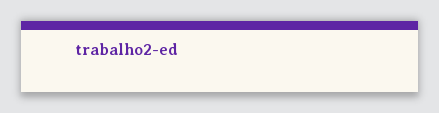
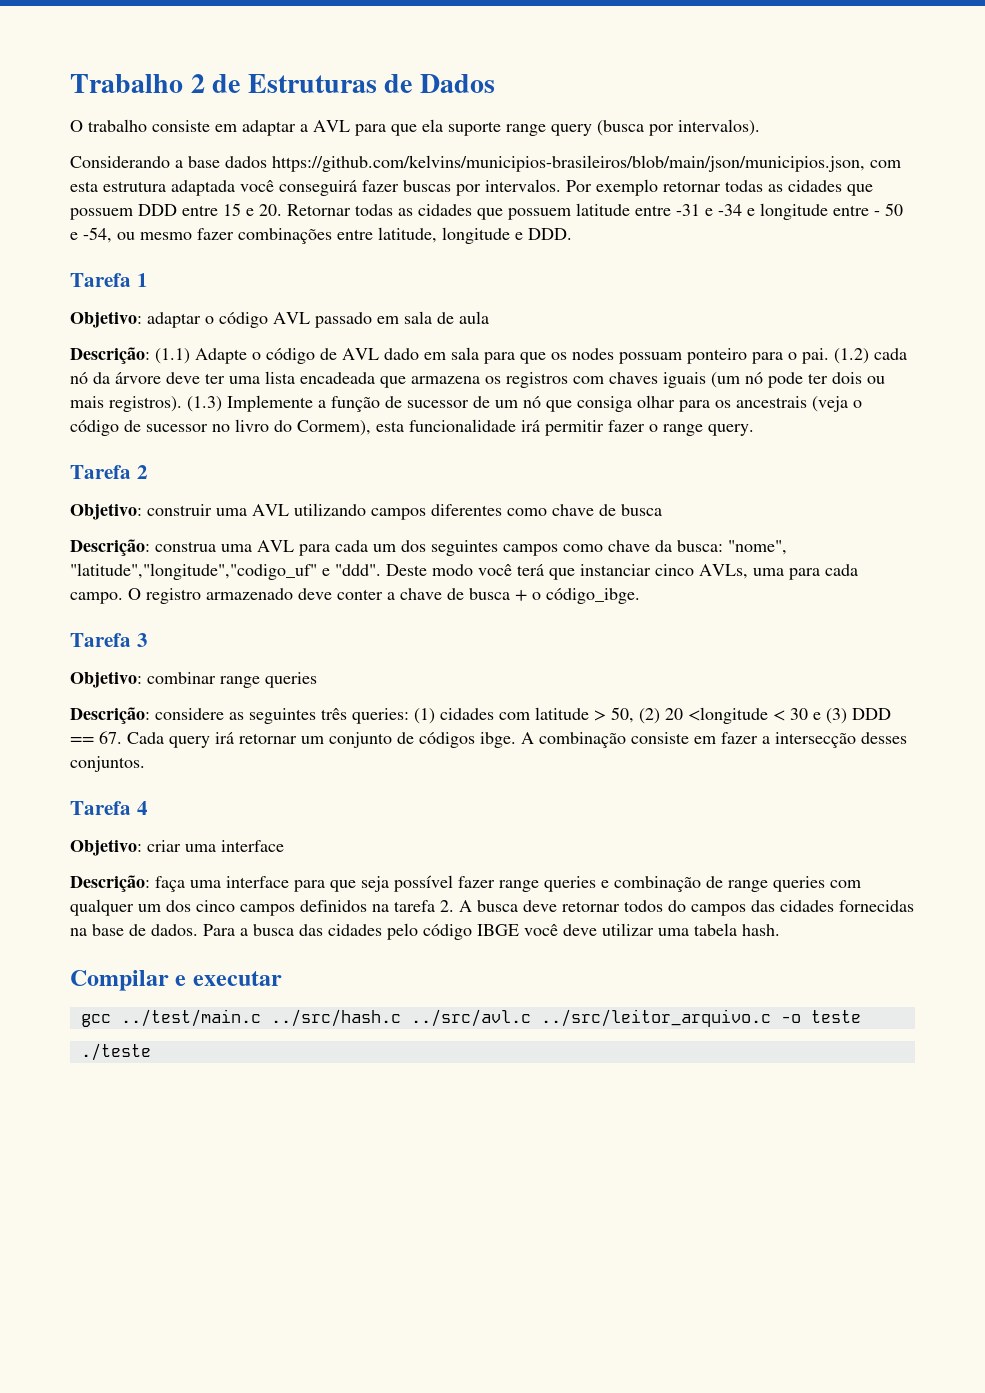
[76,43,178,55] trabalho2-ed -> [70,74,495,93] [70,119,760,136] [70,155,901,172] [70,179,873,196] [70,203,903,220] [70,227,572,244] [70,273,148,287] [70,311,489,328] [70,347,907,364] [70,371,885,388] [70,395,862,412] [70,419,754,436] [70,465,148,479] [70,503,662,520] [70,539,787,556] [70,563,858,580] [70,588,640,604] [70,633,148,647] [70,671,317,688] [70,707,891,724] [70,731,907,748] [70,756,145,772] [70,801,148,815] [70,839,284,856] [70,875,861,892] [70,899,914,916] [70,923,780,940] [70,970,282,991] [80,1009,861,1027] [80,1043,151,1061] Trabalho 2 de Estruturas de Dados // O trabalho consiste em adaptar a AVL para que ela suporte range query (busca por intervalos). // Considerando a base dados https://github.com/kelvins/municipios-brasileiros/blob/main/json/municipios.json, com esta estrutura adaptada você conseguirá fazer buscas por intervalos. Por exemplo retornar todas as cidades que possuem DDD entre 15 e 20. Retornar todas as cidades que possuem latitude entre -31 e -34 e longitude entre - 50 e -54, ou mesmo fazer combinações entre latitude, longitude e DDD. // Tarefa 1 // Objetivo: adaptar o código AVL passado em sala de aula // Descrição: (1.1) Adapte o código de AVL dado em sala para que os nodes possuam ponteiro para o pai. (1.2) cada nó da árvore deve ter uma lista encadeada que armazena os registros com chaves iguais (um nó pode ter dois ou mais registros). (1.3) Implemente a função de sucessor de um nó que consiga olhar para os ancestrais (veja o código de sucessor no livro do Cormem), esta funcionalidade irá permitir fazer o range query. // Tarefa 2 // Objetivo: construir uma AVL utilizando campos diferentes como chave de busca // Descrição: construa uma AVL para cada um dos seguintes campos como chave da busca: "nome", "latitude","longitude","codigo_uf" e "ddd". Deste modo você terá que instanciar cinco AVLs, uma para cada campo. O registro armazenado deve conter a chave de busca + o código_ibge. // Tarefa 3 // Objetivo: combinar range queries // Descrição: considere as seguintes três queries: (1) cidades com latitude > 50, (2) 20 <longitude < 30 e (3) DDD == 67. Cada query irá retornar um conjunto de códigos ibge. A combinação consiste em fazer a intersecção desses conjuntos. // Tarefa 4 // Objetivo: criar uma interface // Descrição: faça uma interface para que seja possível fazer range queries e combinação de range queries com qualquer um dos cinco campos definidos na tarefa 2. A busca deve retornar todos do campos das cidades fornecidas na base de dados. Para a busca das cidades pelo código IBGE você deve utilizar uma tabela hash. // Compilar e executar // gcc ../test/main.c ../src/hash.c ../src/avl.c ../src/leitor_arquivo.c -o teste // ./teste

